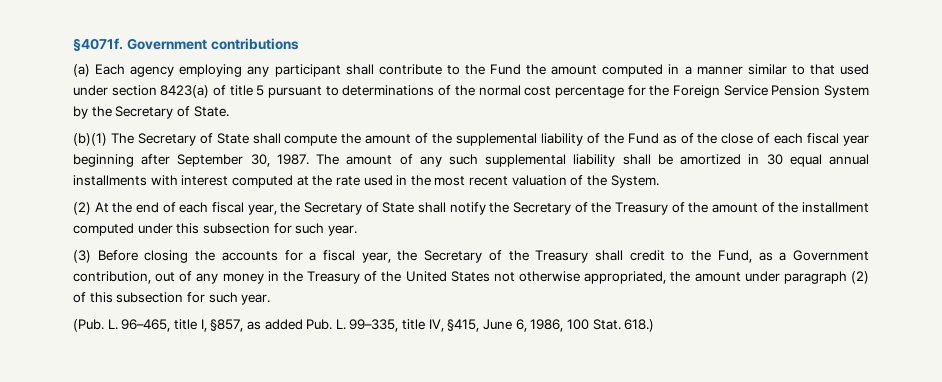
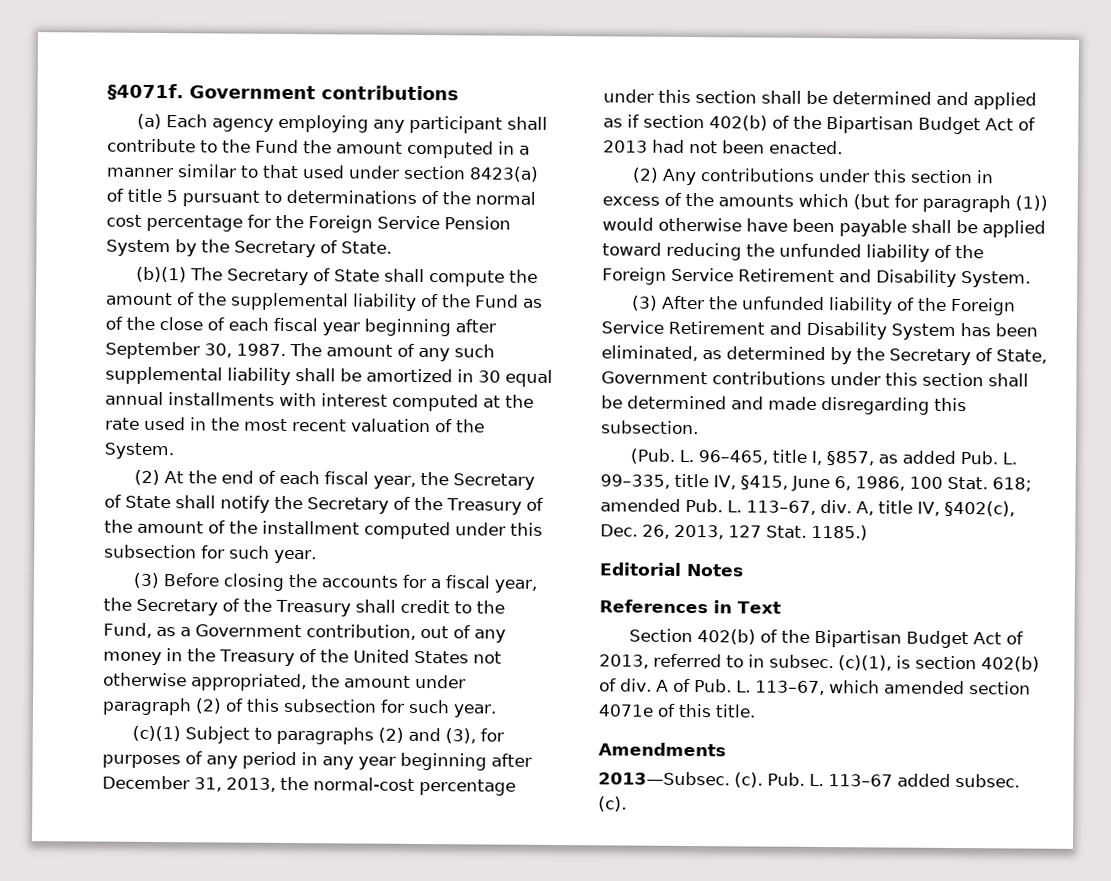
(271, 299) none -> [131,725,504,745] [102,751,532,771] [102,775,516,796] [603,89,1037,110] [603,114,1036,135] [603,139,843,155] [631,167,994,186] [602,192,1048,213] [602,217,1046,238] [602,242,984,262] [602,267,1031,288] [630,295,1016,316] [601,320,1038,341] [601,345,1047,366] [601,371,1029,387] [601,395,967,415] [601,420,699,435] // (c)(1) Subject to paragraphs (2) and (3), for purposes of any period in any year beginning after December 31, 2013, the normal-cost percentage under this section shall be determined and applied as if section 402(b) of the Bipartisan Budget Act of 2013 had not been enacted. // (2) Any contributions under this section in excess of the amounts which (but for paragraph (1)) would otherwise have been payable shall be applied toward reducing the unfunded liability of the Foreign Service Retirement and Disability System. // (3) After the unfunded liability of the Foreign Service Retirement and Disability System has been eliminated, as determined by the Secretary of State, Government contributions under this section shall be determined and made disregarding this subsection.
[624,319,655,332] 618.) -> [992,477,1032,492] [600,498,1015,517] [600,524,868,541] [599,562,744,577] [599,599,781,614] [628,628,1024,649] [599,653,1040,672] [599,678,1031,696] [598,703,756,718] [598,742,726,757] [598,771,1020,788] [598,796,627,812] 618; amended Pub. L. 113–67, div. A, title IV, §402(c), Dec. 26, 2013, 127 Stat. 1185.) // Editorial Notes // References in Text // Section 402(b) of the Bipartisan Budget Act of 2013, referred to in subsec. (c)(1), is section 402(b) of div. A of Pub. L. 113–67, which amended section 4071e of this title. // Amendments // 2013—Subsec. (c). Pub. L. 113–67 added subsec. (c).

